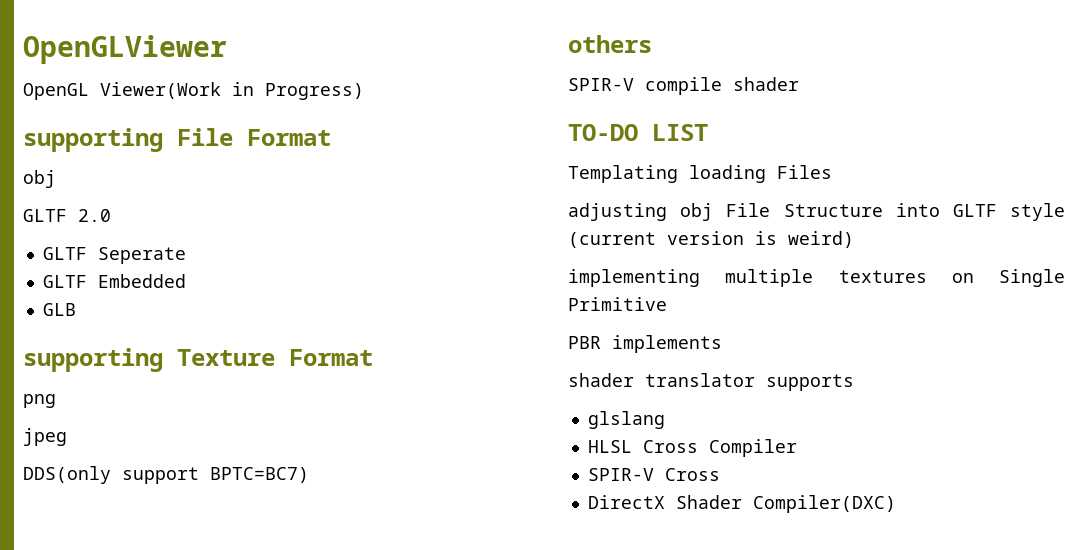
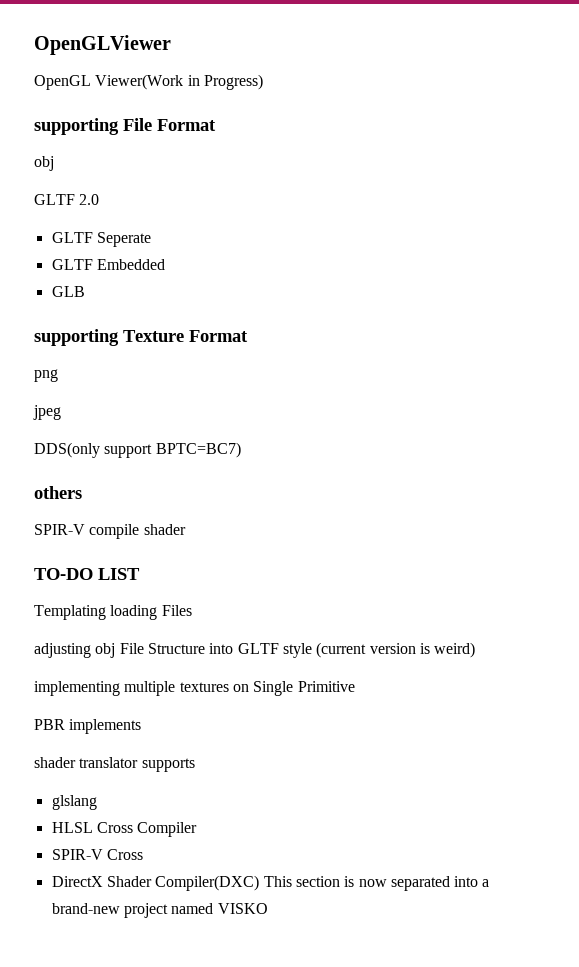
(896, 504) none -> [263,876,490,891] [51,903,268,918] This section is now separated into a brand-new project named VISKO

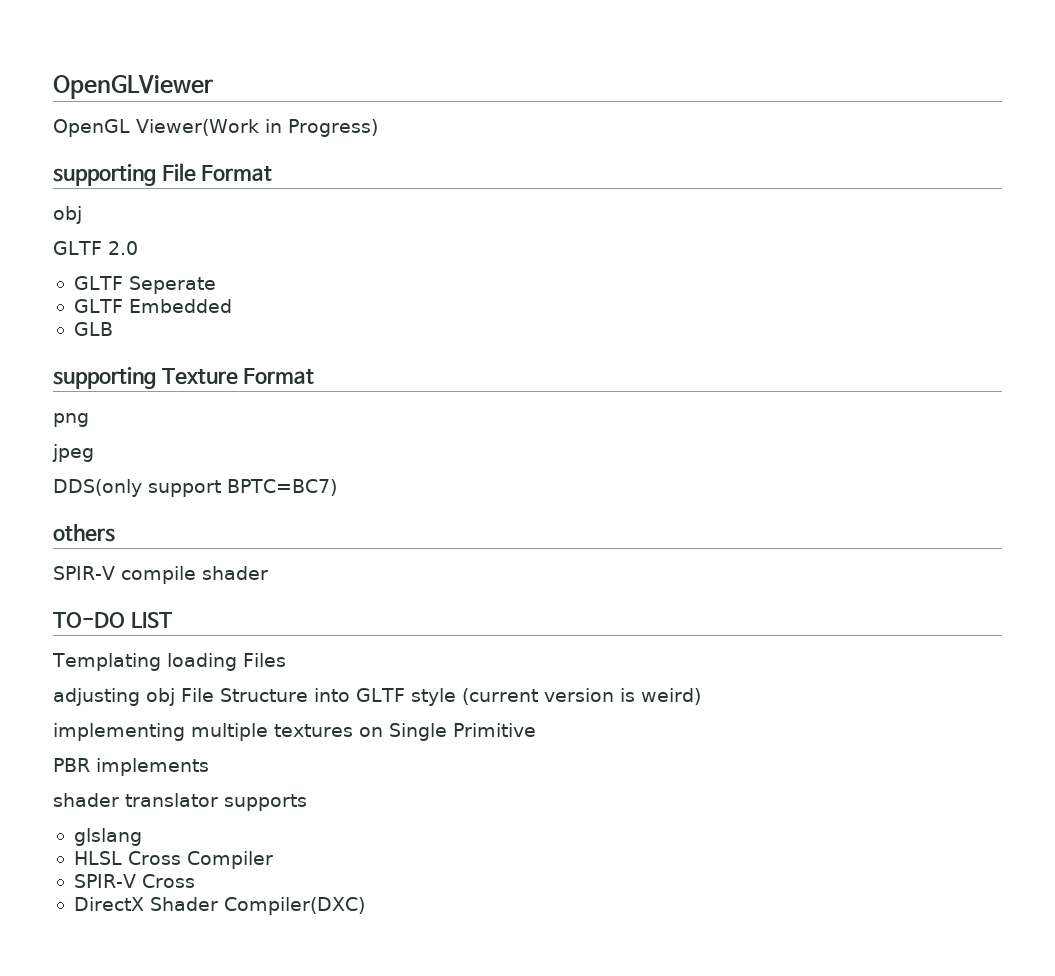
[263,876,490,891] [51,903,268,918] This section is now separated into a brand-new project named VISKO -> (365, 906) none

